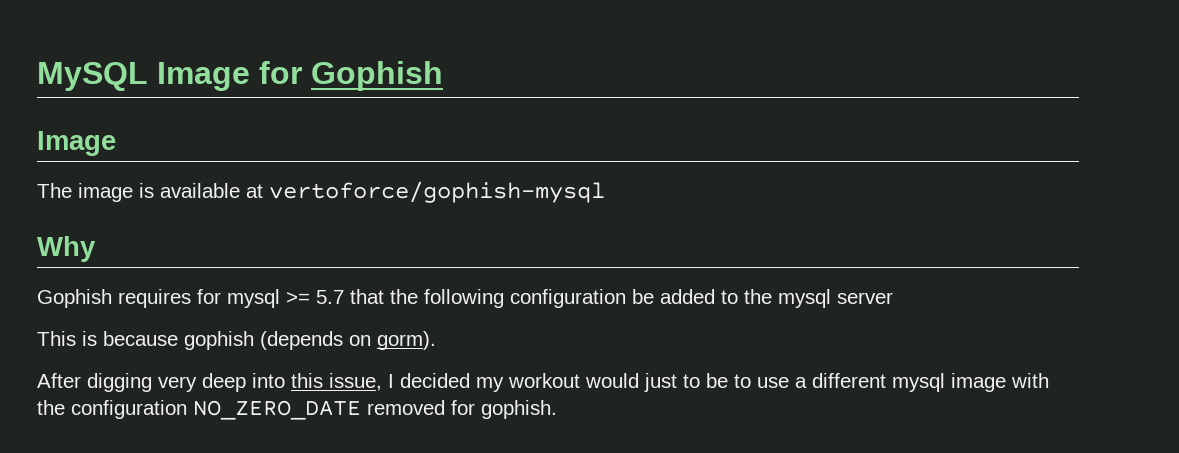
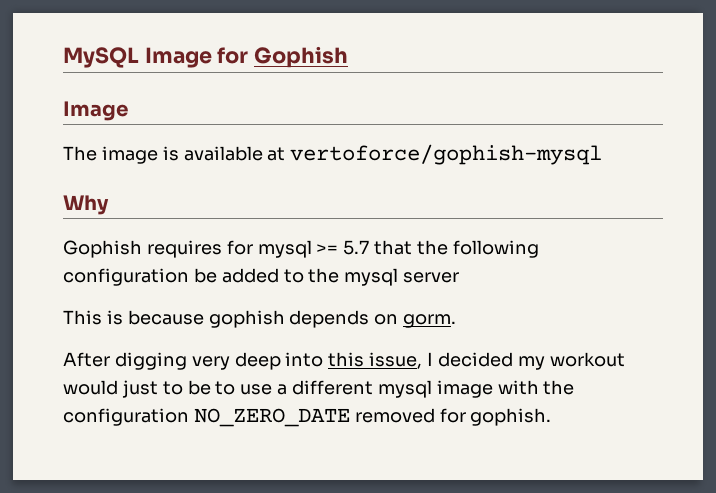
[260,331,436,350] (depends on gorm). -> [289,310,457,328] depends on gorm.

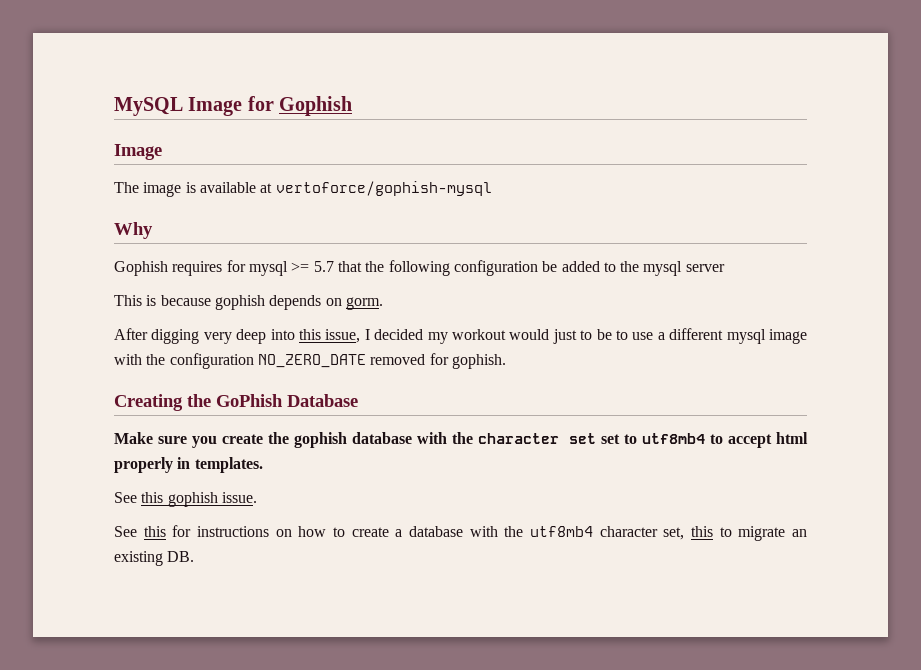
(552, 417) none -> [114,394,358,411] [114,432,809,448] [114,457,263,473] [114,492,257,507] [114,525,807,541] [114,551,195,566] // Creating the GoPhish Database // Make sure you create the gophish database with the character set set to utf8mb4 to accept html properly in templates. // See this gophish issue. // See this for instructions on how to create a database with the utf8mb4 character set, this to migrate an existing DB.

